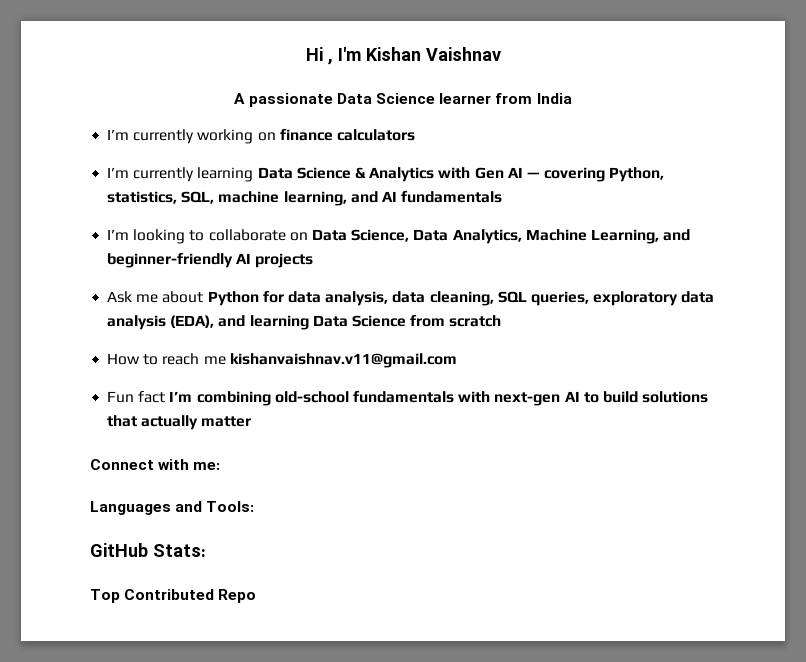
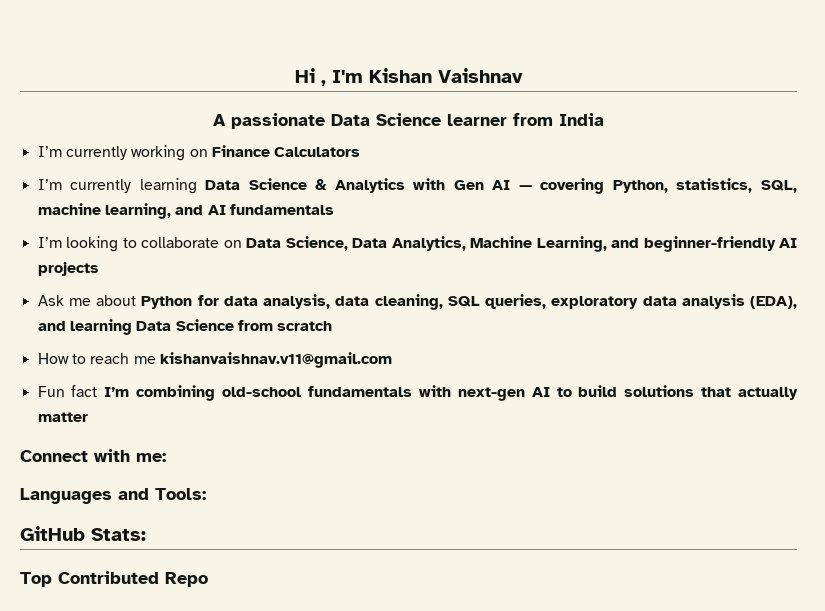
[279,129,415,141] finance calculators -> [211,145,361,157] Finance Calculators

